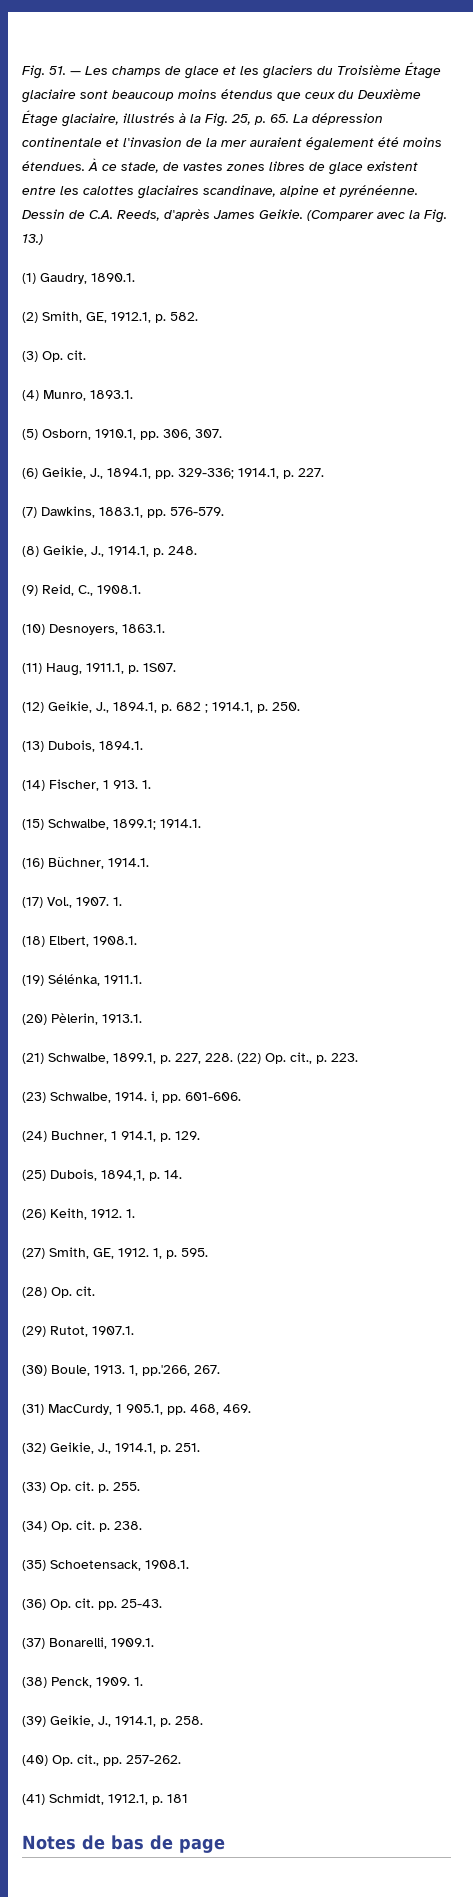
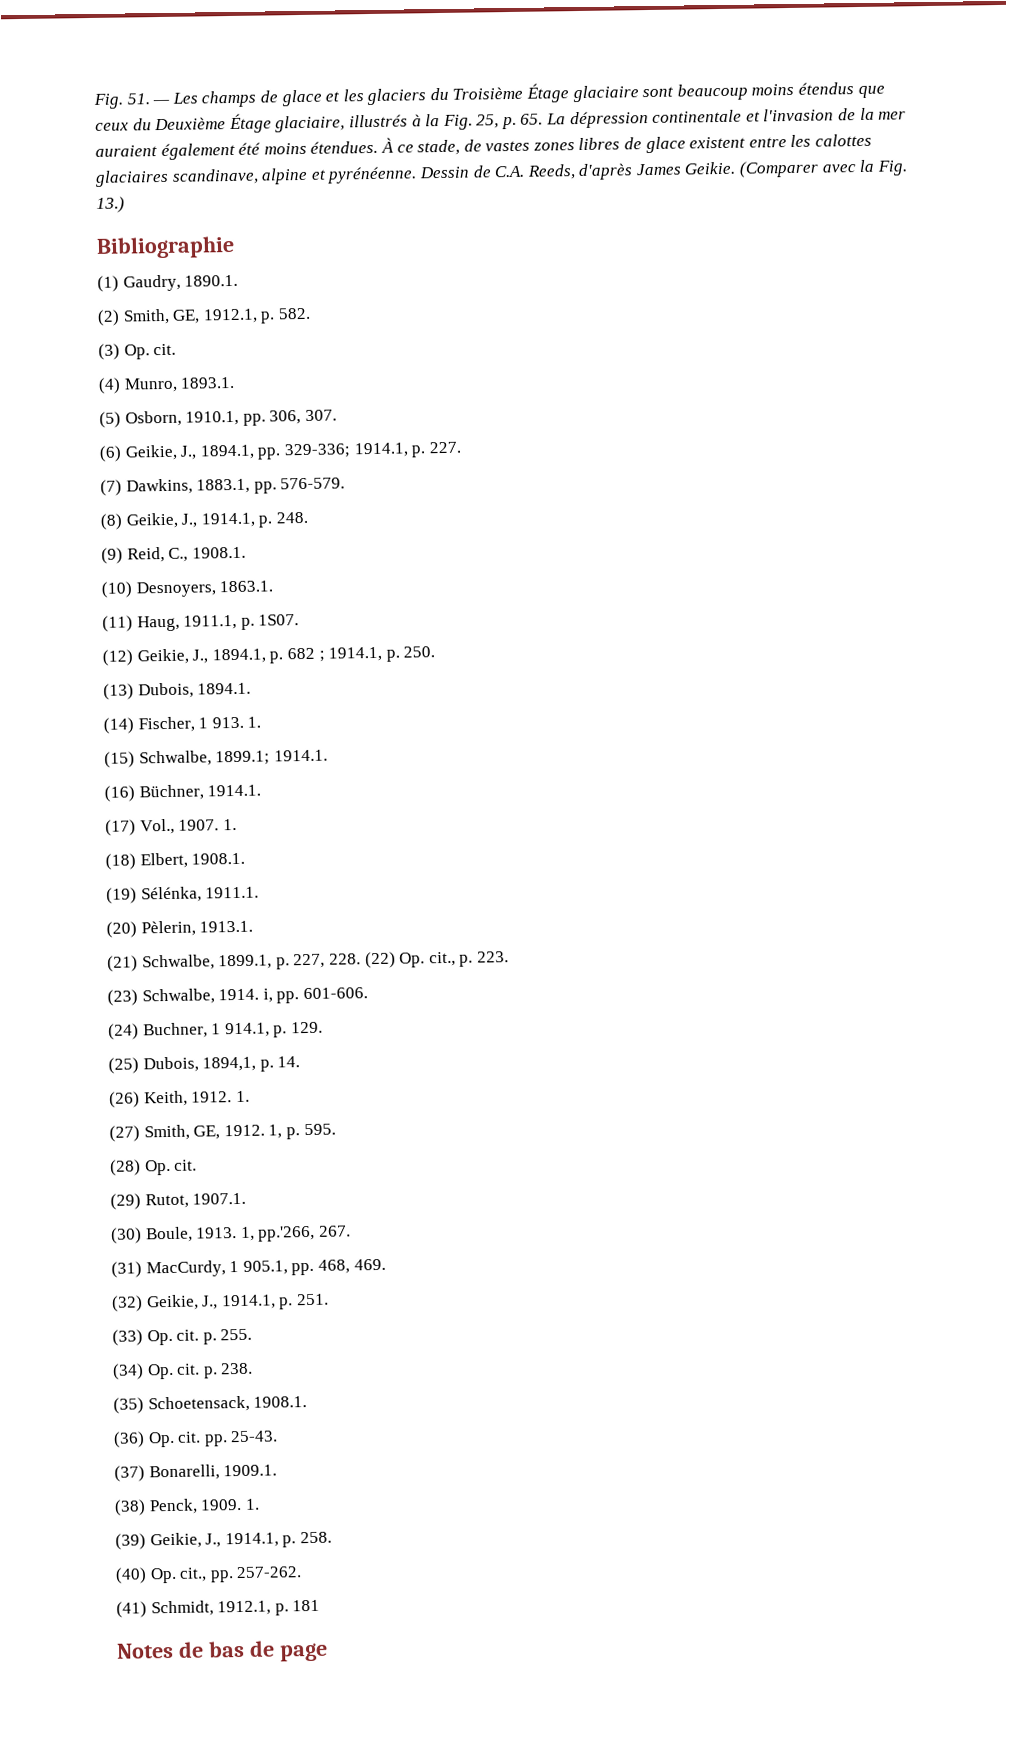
(43, 239) none -> [96,235,235,259] // Bibliographie

